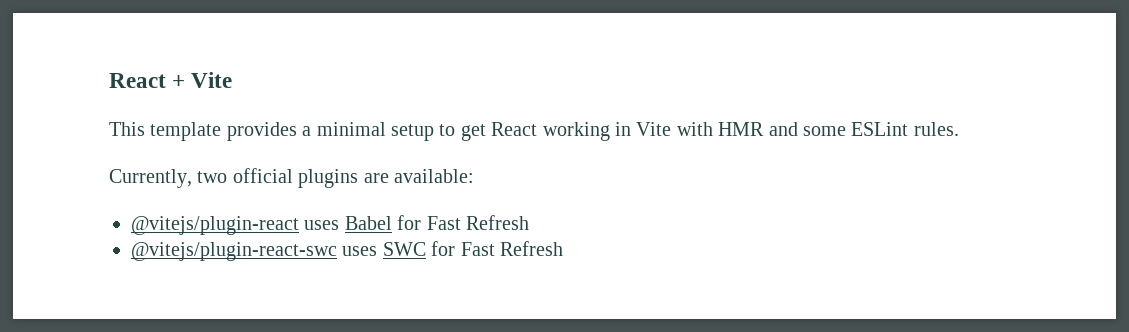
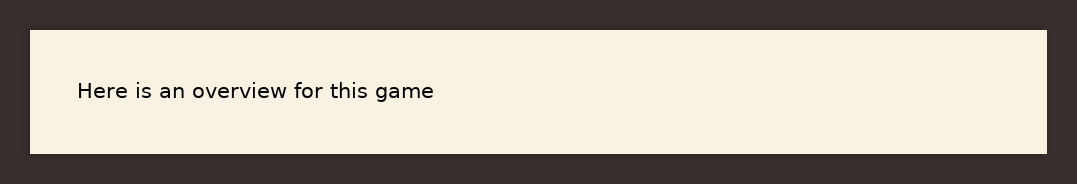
[109,72,233,88] [109,122,959,141] [109,168,474,188] [131,215,529,235] [131,241,563,261] React + Vite // This template provides a minimal setup to get React working in Vite with HMR and some ESLint rules. // Currently, two official plugins are available: // @vitejs/plugin-react uses Babel for Fast Refresh // @vitejs/plugin-react-swc uses SWC for Fast Refresh -> [77,82,434,102] Here is an overview for this game

